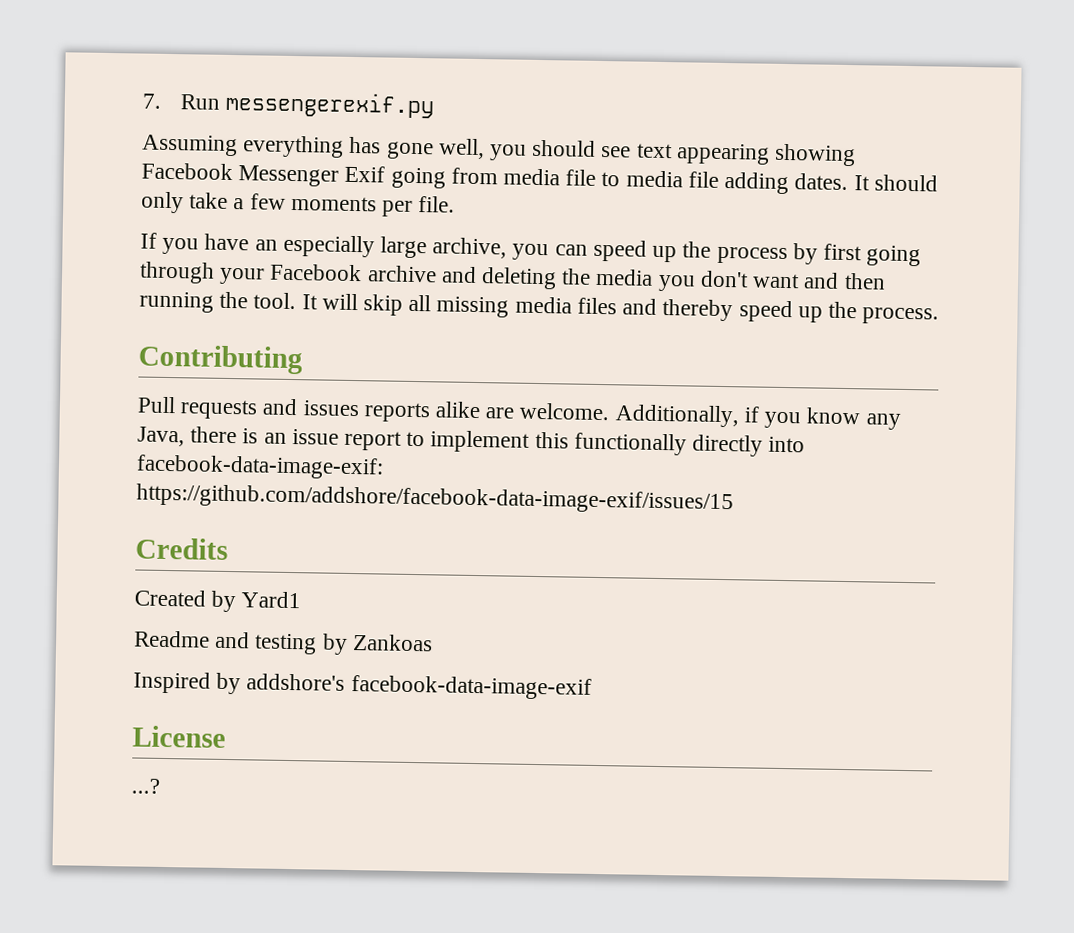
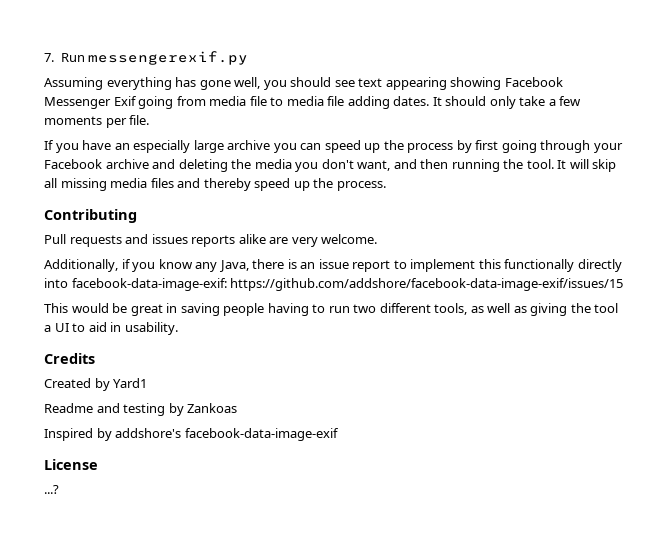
[432,237,508,259] archive, -> [227,140,271,150] archive
[752,273,801,289] want -> [357,160,391,171] want,
(515, 413) none -> [291,237,318,247] very
(611, 411) none -> (378, 239) //
(734, 499) none -> [44,303,619,316] [44,322,178,335] // This would be great in saving people having to run two different tools, as well as giving the tool a UI to aid in usability.

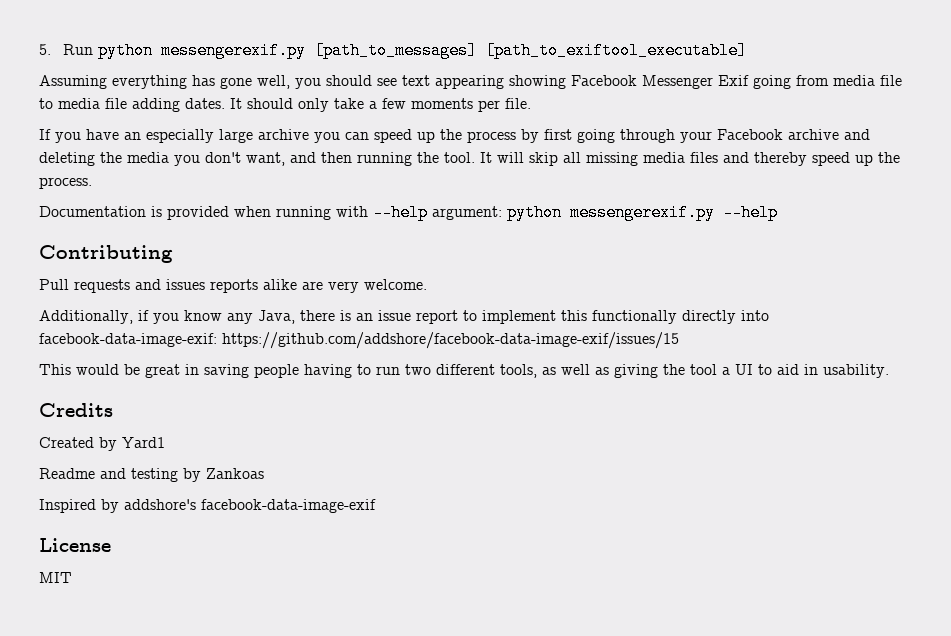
[44,51,249,65] 7. Run messengerexif.py -> [39,42,748,59] 5. Run python messengerexif.py [path_to_messages] [path_to_exiftool_executable]
(386, 186) none -> [39,204,778,221] // Documentation is provided when running with --help argument: python messengerexif.py --help
[44,485,59,494] ...? -> [39,572,72,583] MIT

